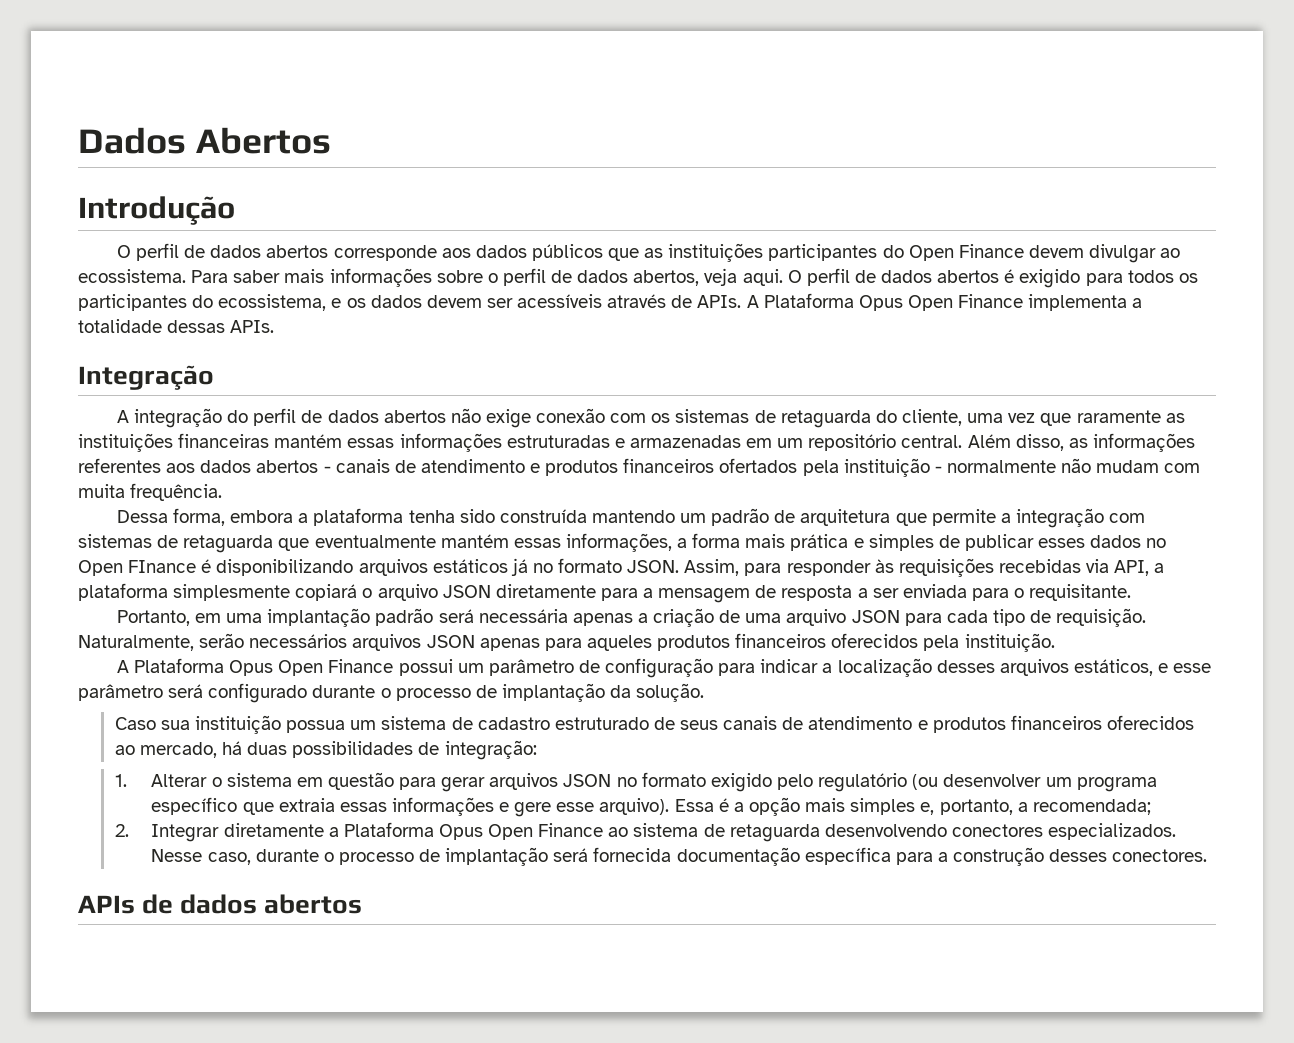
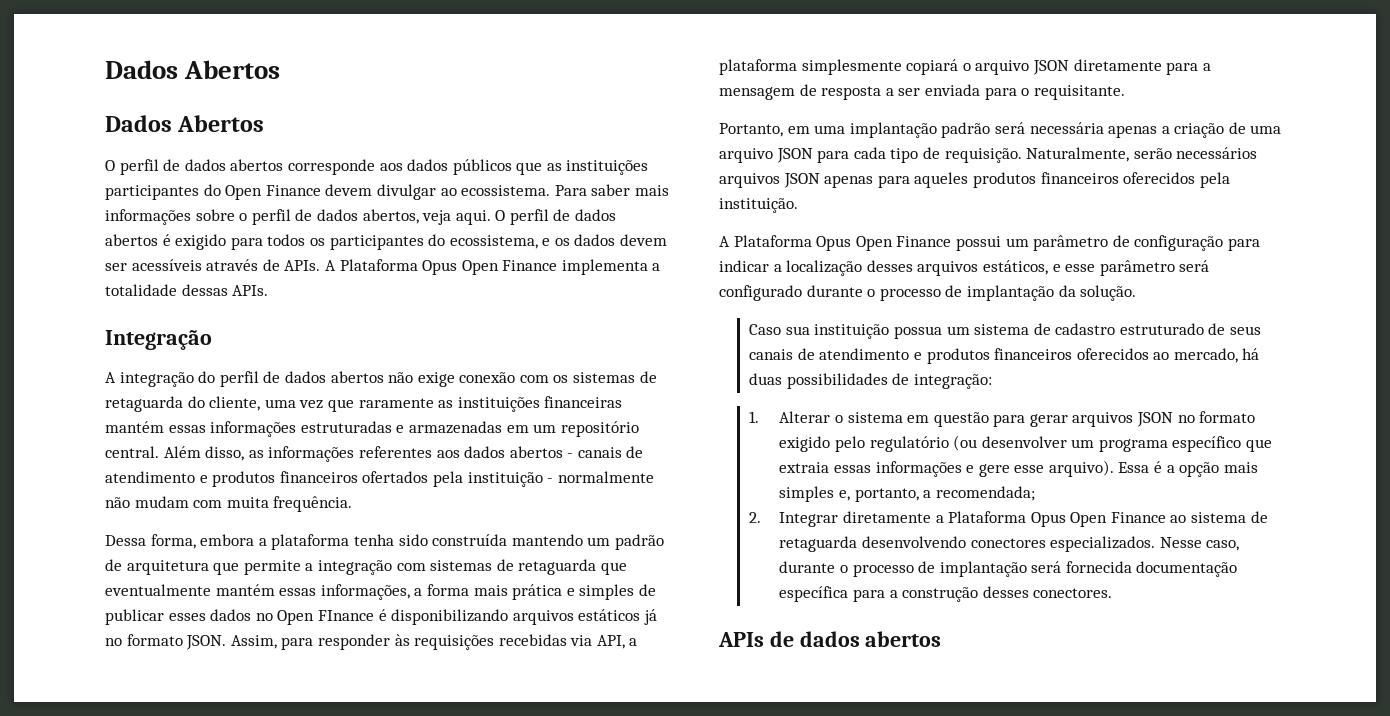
[78,127,331,154] [78,196,235,225] Dados Abertos // Introdução -> [105,60,281,79] [105,115,265,132] Dados Abertos // Dados Abertos

